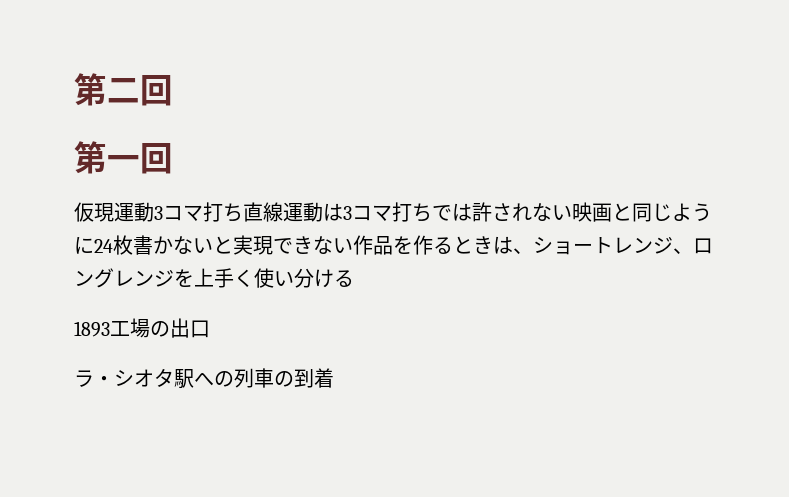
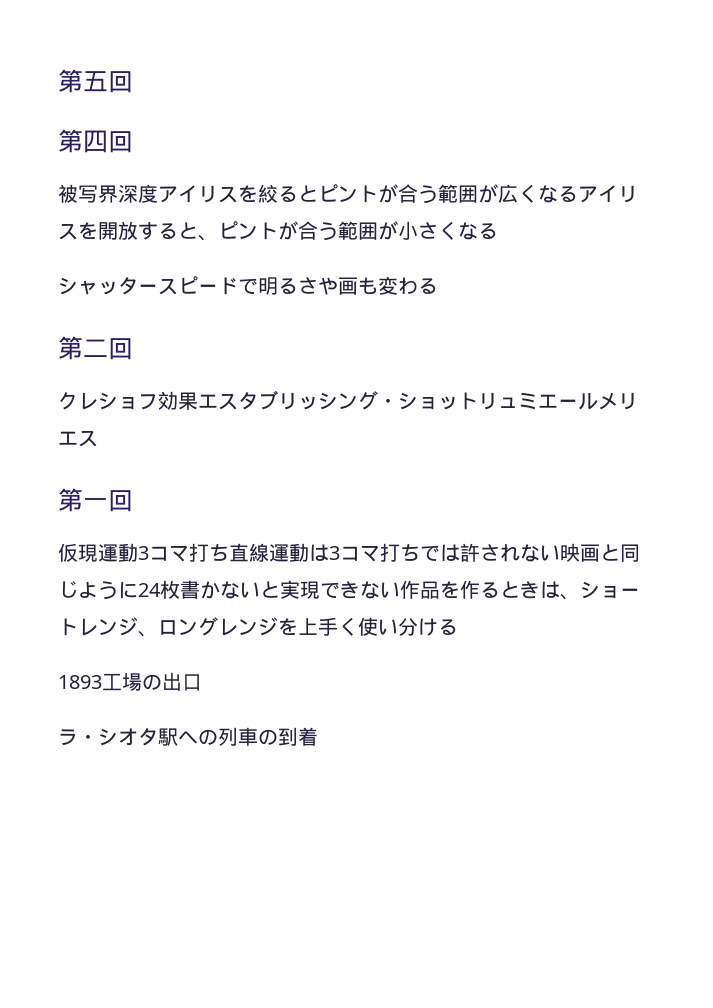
[74,73,173,106] 第二回 -> [58,69,133,93] [58,129,133,153] [58,184,638,204] [58,221,498,241] [58,276,438,295] [58,336,133,360] [58,390,638,410] [58,430,98,447] 第五回 // 第四回 // 被写界深度アイリスを絞るとピントが合う範囲が広くなるアイリスを開放すると、ピントが合う範囲が小さくなる // シャッタースピードで明るさや画も変わる // 第二回 // クレショフ効果エスタブリッシング・ショットリュミエールメリエス

